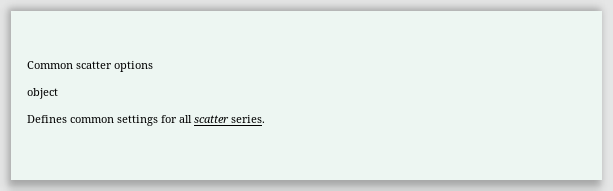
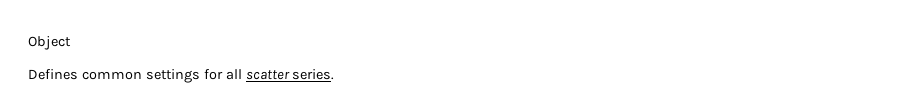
[27,61,153,72] [27,88,58,99] Common scatter options // object -> [28,36,71,50] Object

